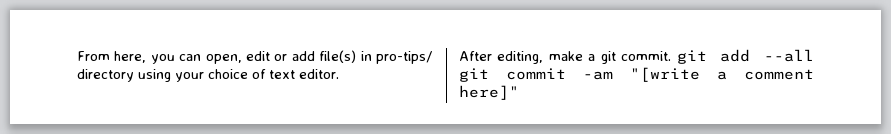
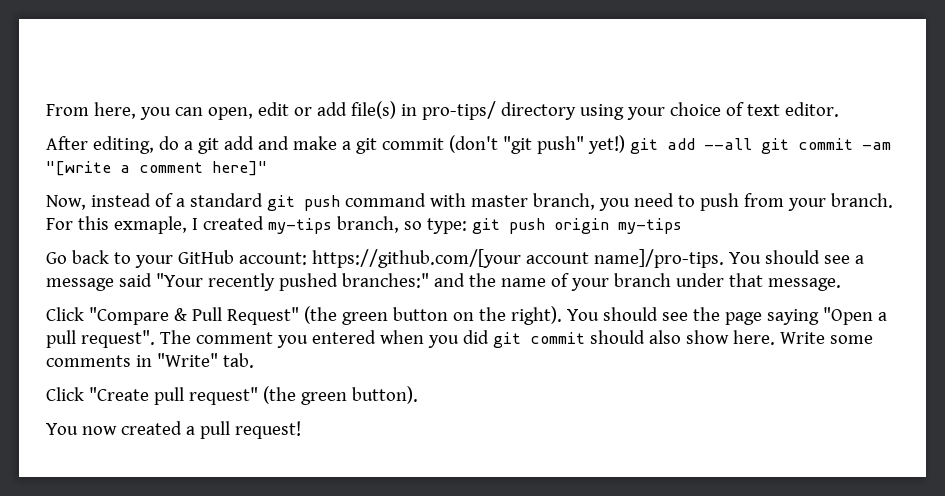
[548,51,672,64] make a git commit. -> [158,135,625,154] do a git add and make a git commit (don't "git push" yet!)
(519, 92) none -> [46,193,893,211] [46,216,682,234] [46,249,864,268] [46,273,841,291] [46,306,887,325] [46,330,873,348] [46,353,254,368] [46,386,418,405] [46,421,301,439] // Now, instead of a standard git push command with master branch, you need to push from your branch. For this exmaple, I created my-tips branch, so type: git push origin my-tips // Go back to your GitHub account: https://github.com/[your account name]/pro-tips. You should see a message said "Your recently pushed branches:" and the name of your branch under that message. // Click "Compare & Pull Request" (the green button on the right). You should see the page saying "Open a pull request". The comment you entered when you did git commit should also show here. Write some comments in "Write" tab. // Click "Create pull request" (the green button). // You now created a pull request!

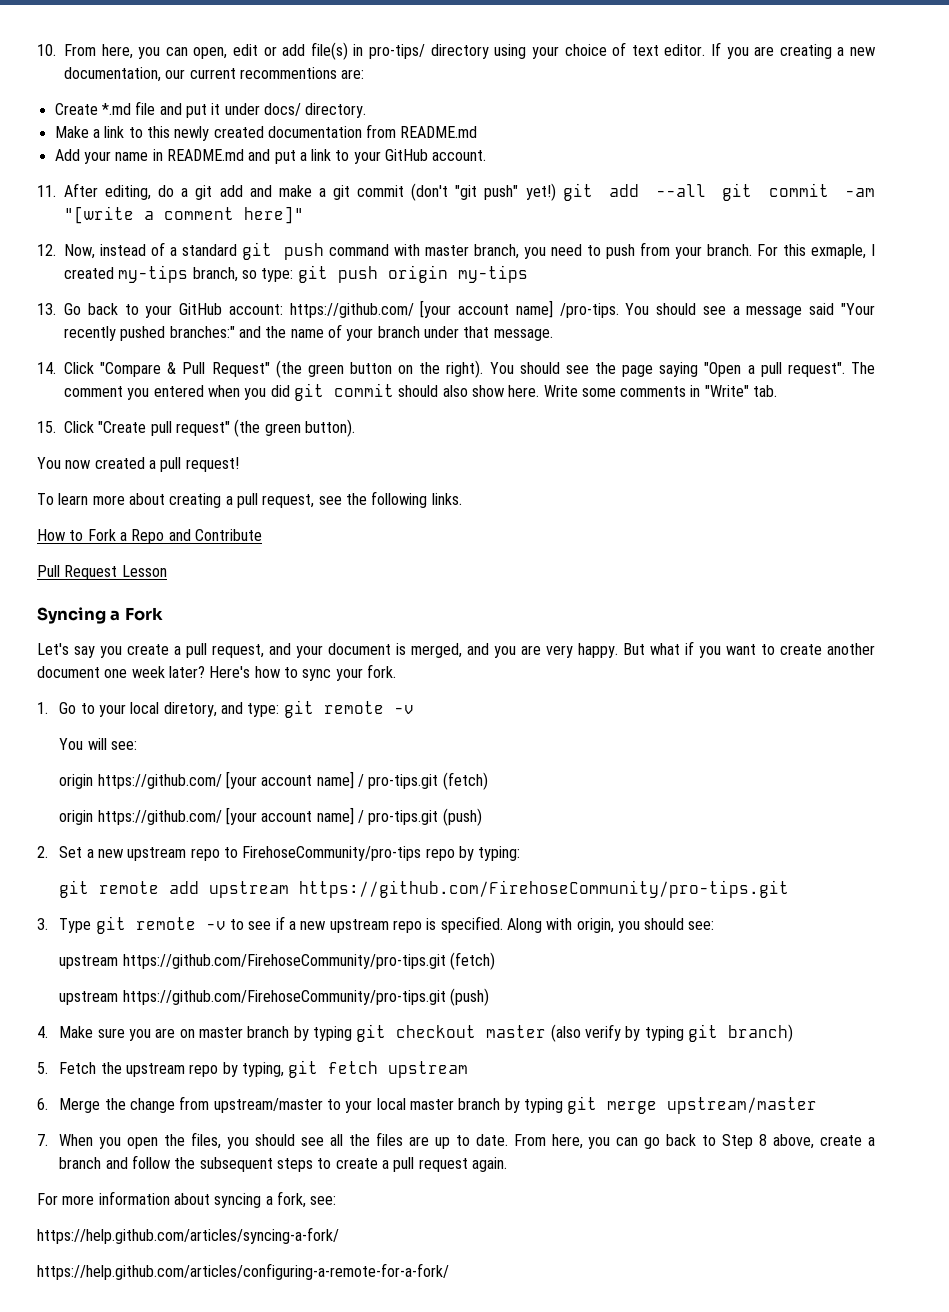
(46, 110) none -> [37,44,56,56] 10.
(839, 109) // -> [710,42,875,59] [64,67,365,82] [54,101,367,118] [54,124,478,141] [54,149,487,164] [37,185,56,197] If you are creating a new documentation, our current recommentions are: // Create *.md file and put it under docs/ directory. // Make a link to this newly created documentation from README.md // Add your name in README.md and put a link to your GitHub account. // 11.
(267, 168) none -> [37,244,56,256] 12.
(682, 226) none -> [37,303,56,315] 13.
[311,249,724,268] https://github.com/[your account name]/pro-tips. -> [289,300,619,318] https://github.com/ [your account name] /pro-tips.
(841, 284) none -> [37,362,56,374] 14.
(254, 360) none -> [37,421,56,433] 15.
(301, 430) none -> [37,491,462,508] [37,529,262,544] [37,565,167,580] [37,607,163,624] [37,641,875,658] [37,664,396,681] [37,700,414,718] [59,738,137,750] [59,771,488,790] [59,807,482,826] [37,846,521,861] [59,880,790,898] [37,916,715,934] [59,952,495,970] [59,988,489,1006] [37,1024,793,1042] [37,1060,469,1078] [37,1096,818,1114] [37,1132,875,1149] [59,1155,507,1172] [37,1191,337,1208] [37,1227,339,1244] [37,1263,449,1280] // To learn more about creating a pull request, see the following links. // How to Fork a Repo and Contribute // Pull Request Lesson // Syncing a Fork // Let's say you create a pull request, and your document is merged, and you are very happy. But what if you want to create another document one week later? Here's how to sync your fork. // 1. Go to your local diretory, and type: git remote -v // You will see: // origin https://github.com/ [your account name] / pro-tips.git (fetch) // origin https://github.com/ [your account name] / pro-tips.git (push) // 2. Set a new upstream repo to FirehoseCommunity/pro-tips repo by typing: // git remote add upstream https://github.com/FirehoseCommunity/pro-tips.git // 3. Type git remote -v to see if a new upstream repo is specified. Along with origin, you should see: // upstream https://github.com/FirehoseCommunity/pro-tips.git (fetch) // upstream https://github.com/FirehoseCommunity/pro-tips.git (push) // 4. Make sure you are on master branch by typing git checkout master (also verify by typing git branch) // 5. Fetch the upstream repo by typing, git fetch upstream // 6. Merge the change from upstream/master to your local master branch by typing git merge upstream/master // 7. When you open the files, you should see all the files are up to date. From here, you can go back to Step 8 above, create a branch and follow the subsequent steps to create a pull request again. // For more information about syncing a fork, see: // https://help.github.com/articles/syncing-a-fork/ // https://help.github.com/articles/configuring-a-remote-for-a-fork/

